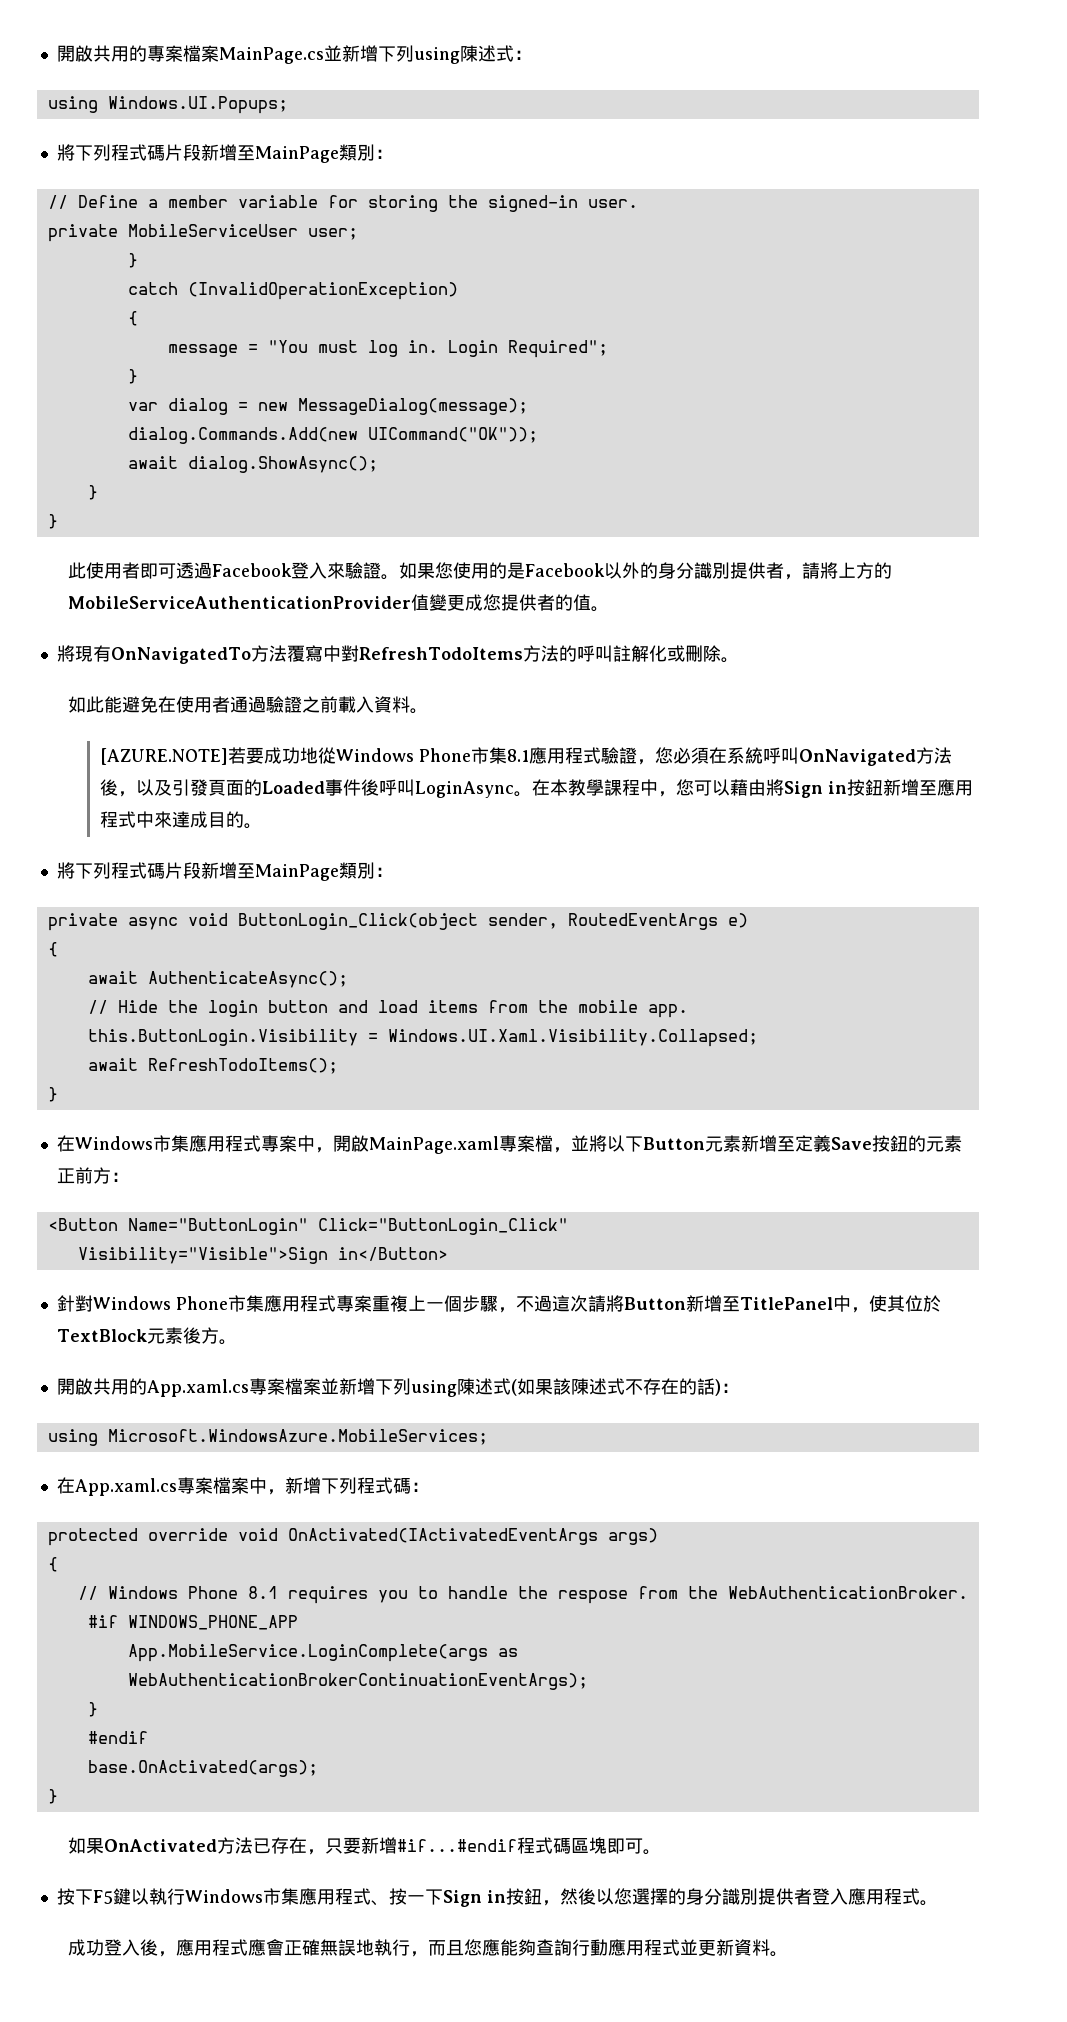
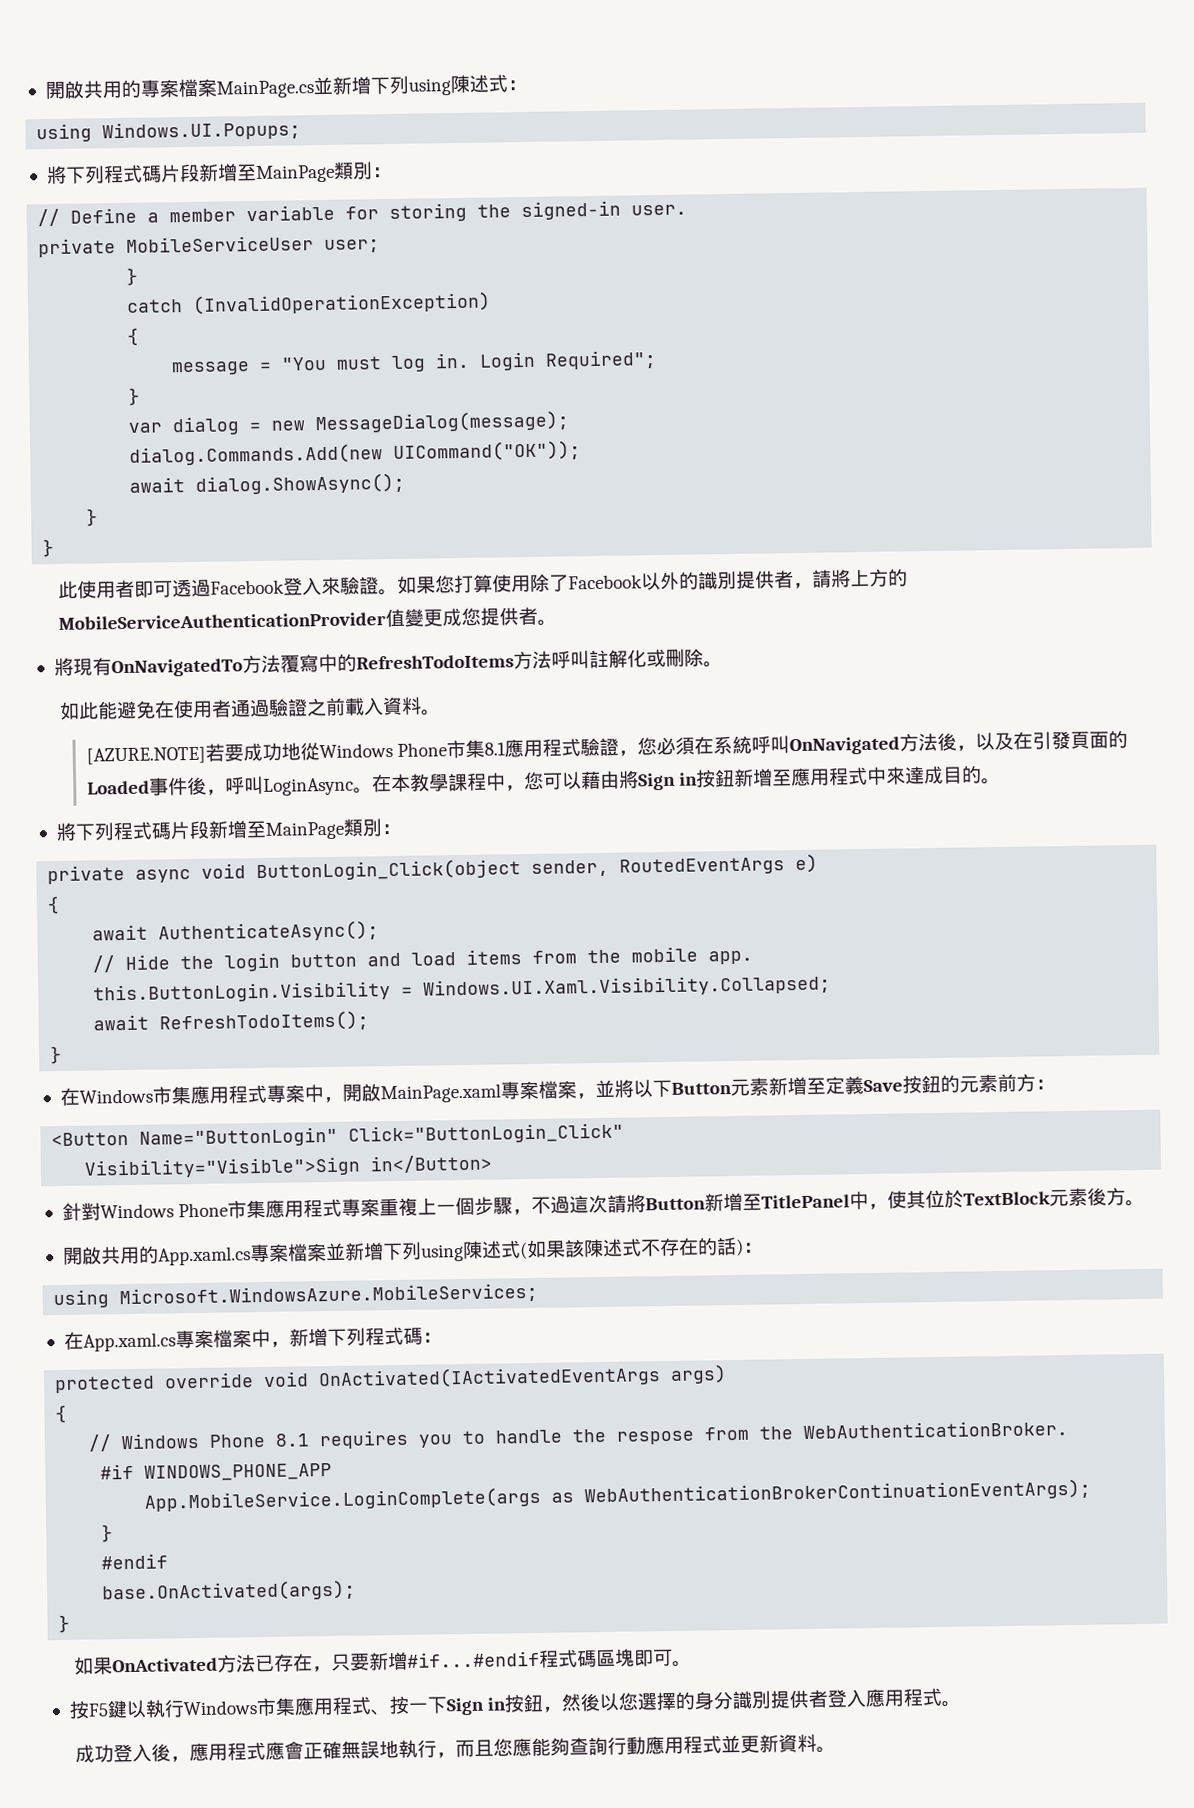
[453,562,526,579] 使用的是 -> [453,573,569,594] 打算使用除了
[658,562,695,579] 身分 -> (699, 580) none
[555,594,592,611] 的值 -> (538, 616) none
[340,645,359,662] 對 -> [336,653,357,672] 的
[558,645,577,662] 的 -> (552, 659) none
(172, 788) none -> [1012,731,1033,750] 在
(379, 787) none -> [205,789,226,796] ，
(553, 1143) none -> [556,1080,577,1099] 案
[56,1168,75,1184] 正 -> (998, 1083) none
[74,1889,93,1905] 下 -> (90, 1709) none

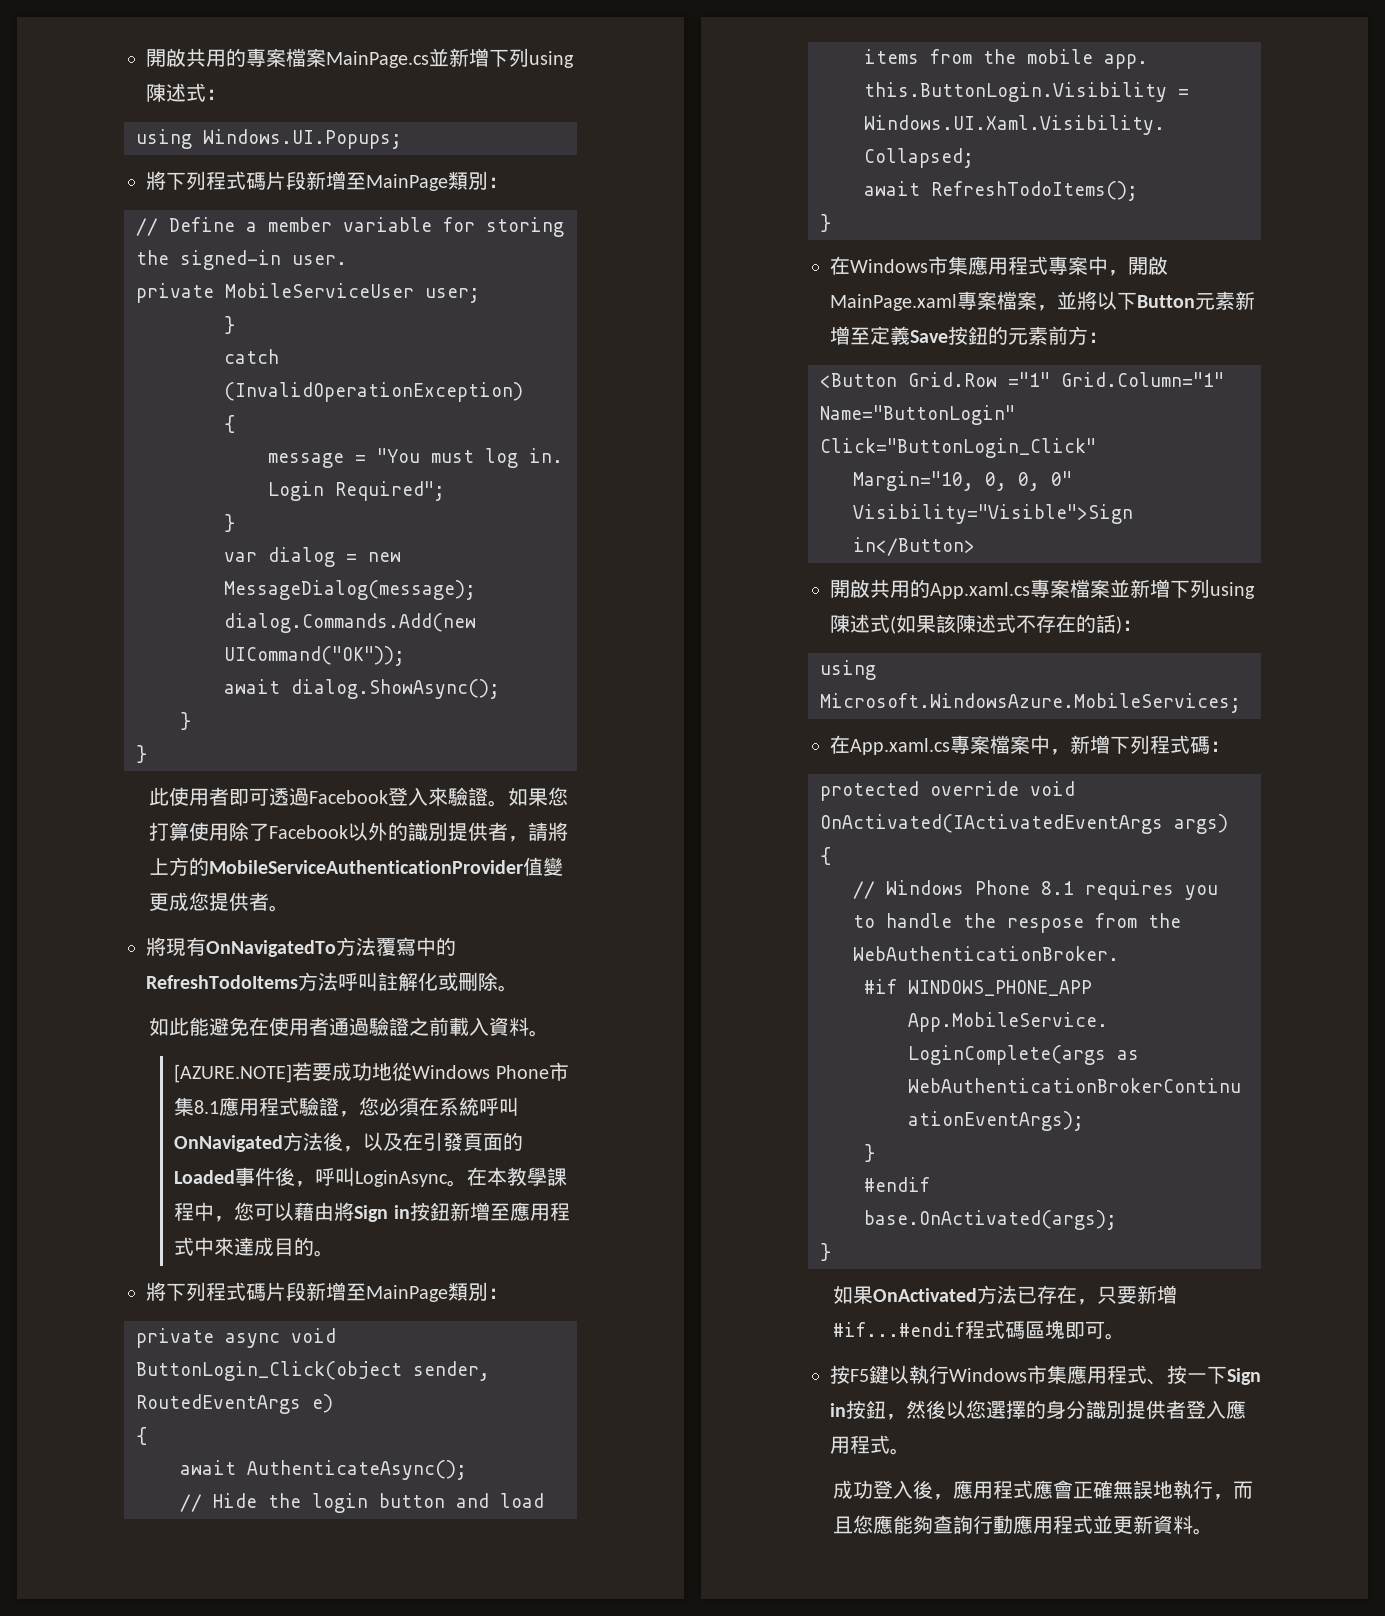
(130, 1139) none -> [908,372,1224,387] Grid.Row ="1" Grid.Column="1"
[84,1154,493,1179] [61,1187,1146,1221] Visibility="Visible">Sign in</Button> // 針對Windows Phone市集應用程式專案重複上一個步驟，不過這次請將Button新增至TitlePanel中，使其位於TextBlock元素後方。 -> [853,471,1072,491] [853,504,1133,524] [853,537,975,556] Margin="10, 0, 0, 0" Visibility="Visible">Sign in</Button>

